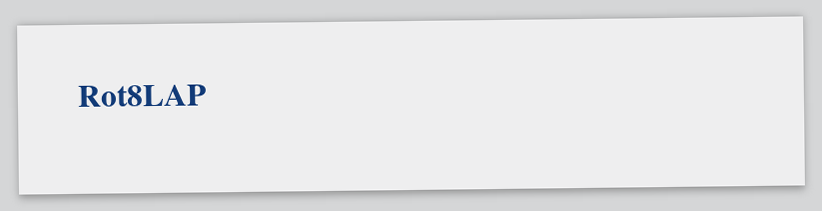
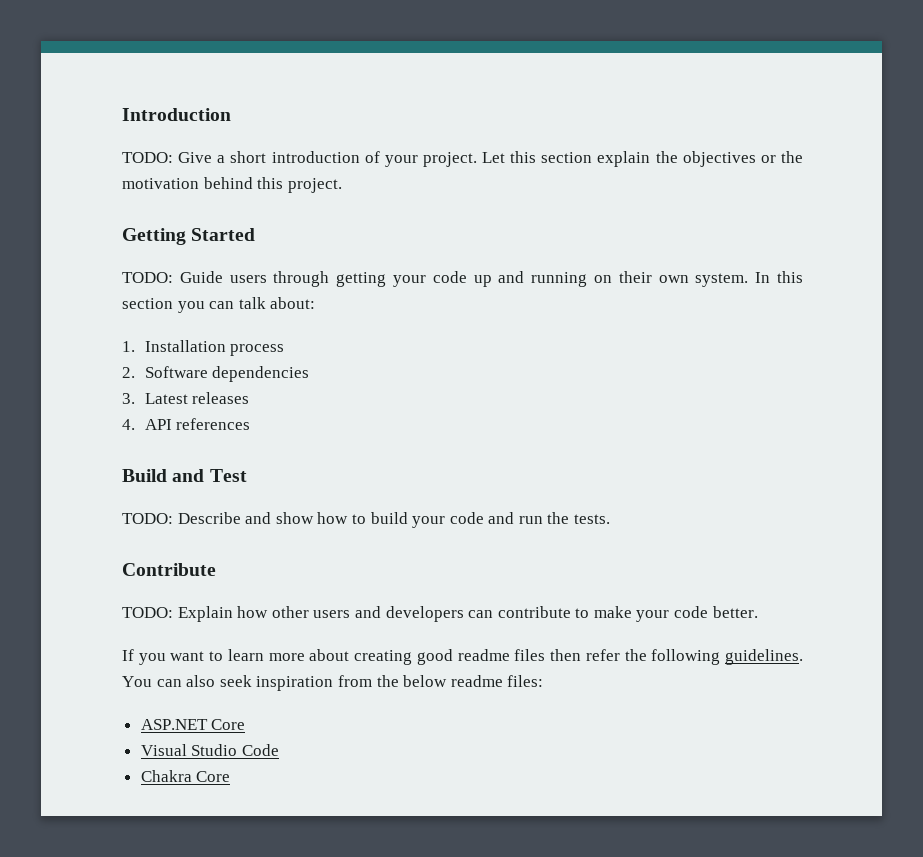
[77,84,206,107] Rot8LAP -> [122,108,231,121] [122,151,803,167] [122,177,342,193] [122,228,256,245] [122,271,803,287] [122,297,316,313] [122,340,285,356] [122,366,310,382] [122,392,250,404] [122,418,251,430] [122,469,247,482] [122,512,611,528] [122,563,216,576] [122,606,758,622] [122,649,804,665] [122,675,544,691] [140,719,246,730] [140,744,279,756] [140,770,231,782] Introduction // TODO: Give a short introduction of your project. Let this section explain the objectives or the motivation behind this project. // Getting Started // TODO: Guide users through getting your code up and running on their own system. In this section you can talk about: // 1. Installation process // 2. Software dependencies // 3. Latest releases // 4. API references // Build and Test // TODO: Describe and show how to build your code and run the tests. // Contribute // TODO: Explain how other users and developers can contribute to make your code better. // If you want to learn more about creating good readme files then refer the following guidelines. You can also seek inspiration from the below readme files: // ASP.NET Core // Visual Studio Code // Chakra Core

